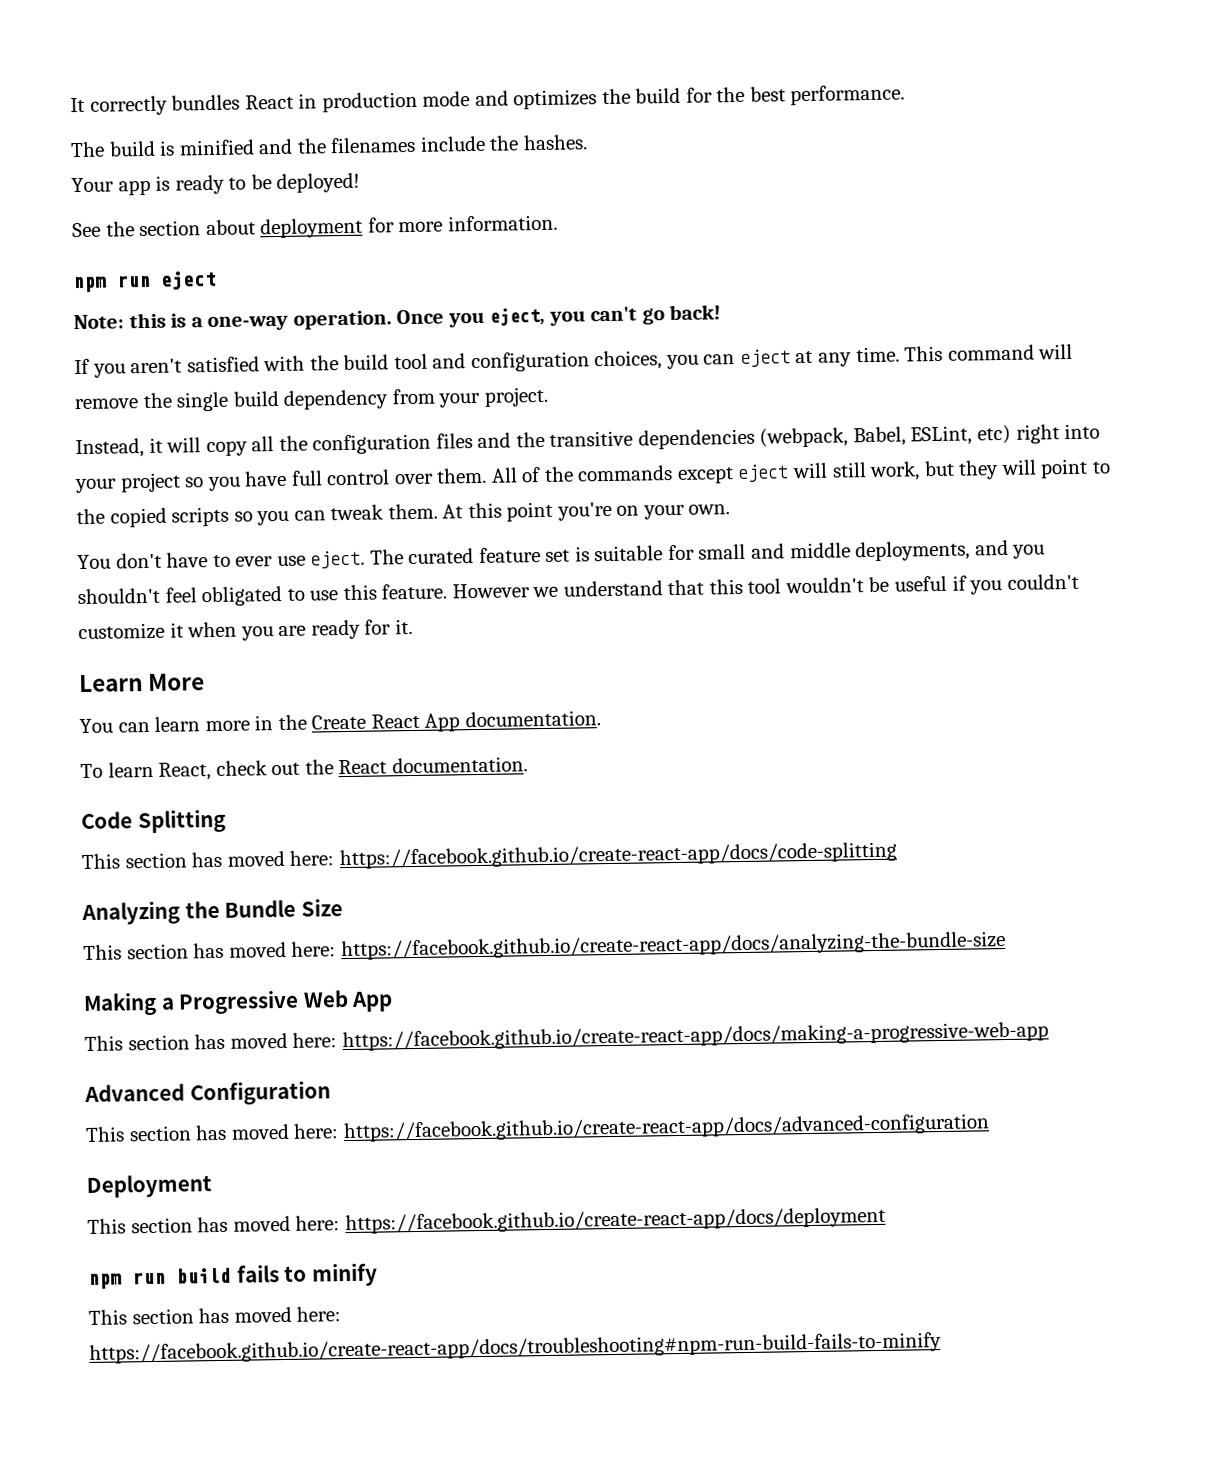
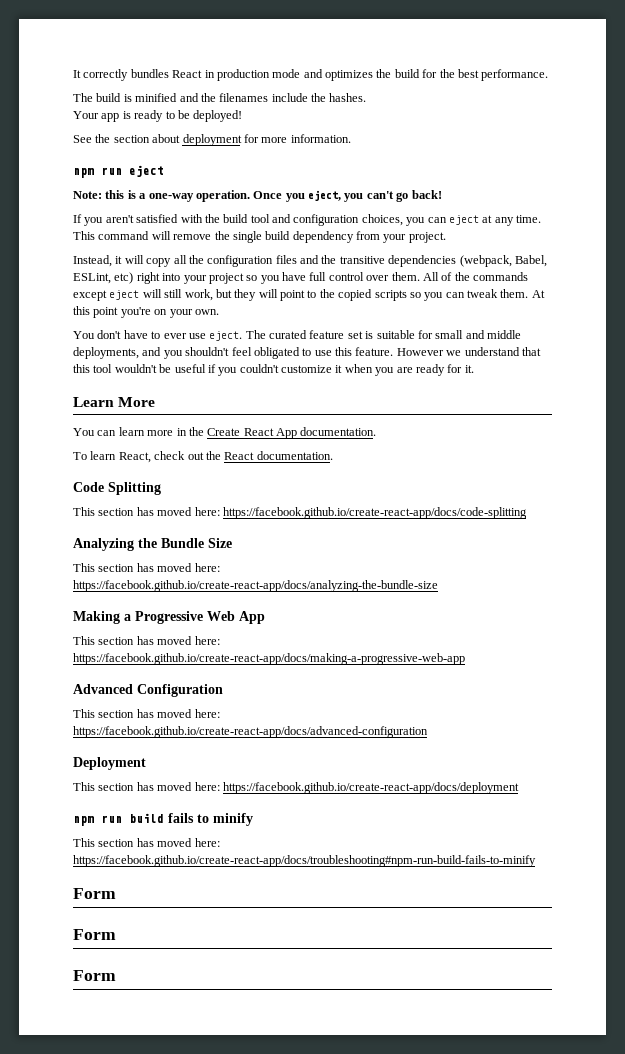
(942, 1348) none -> [73,888,116,899] [73,929,116,940] [73,970,116,981] // Form // Form // Form

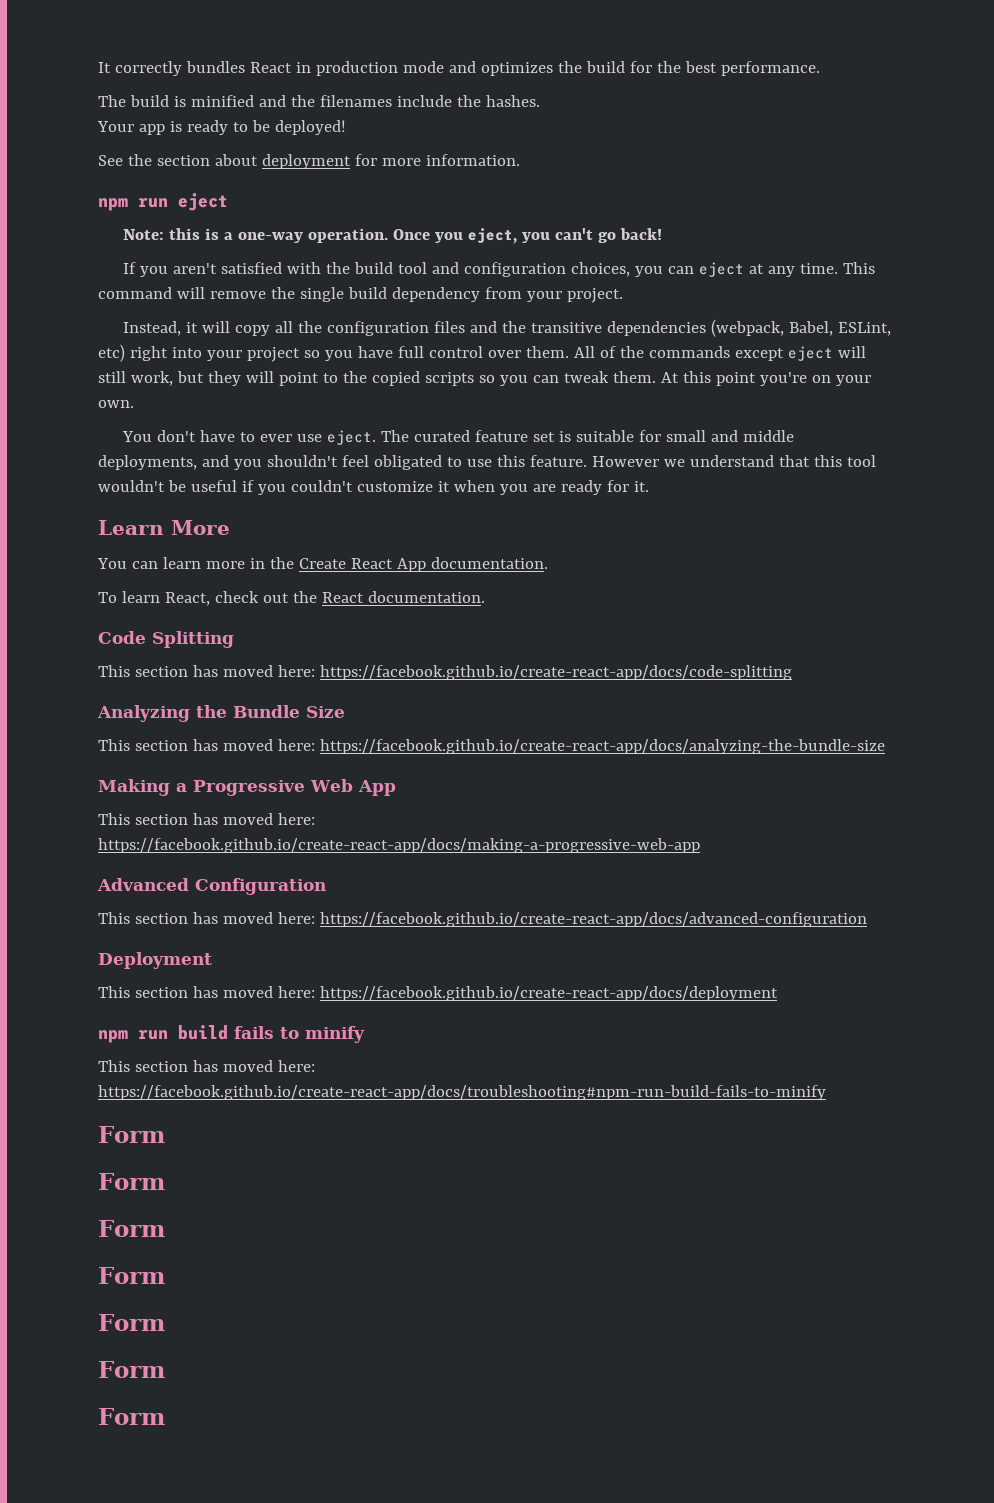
(116, 975) none -> [98,1267,165,1284] [98,1314,165,1331] [98,1361,165,1378] [98,1408,165,1425] // Form // Form // Form // Form

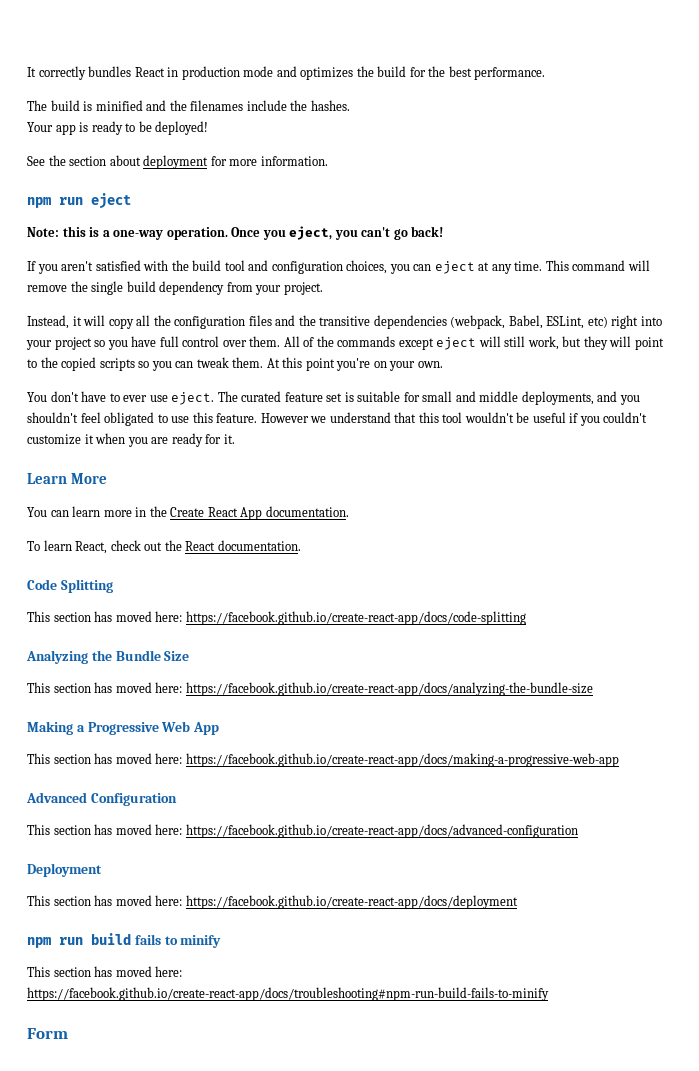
[98,1173,165,1190] [98,1220,165,1237] [98,1267,165,1284] [98,1314,165,1331] [98,1361,165,1378] [98,1408,165,1425] // Form // Form // Form // Form // Form // Form -> (68, 1033) none

